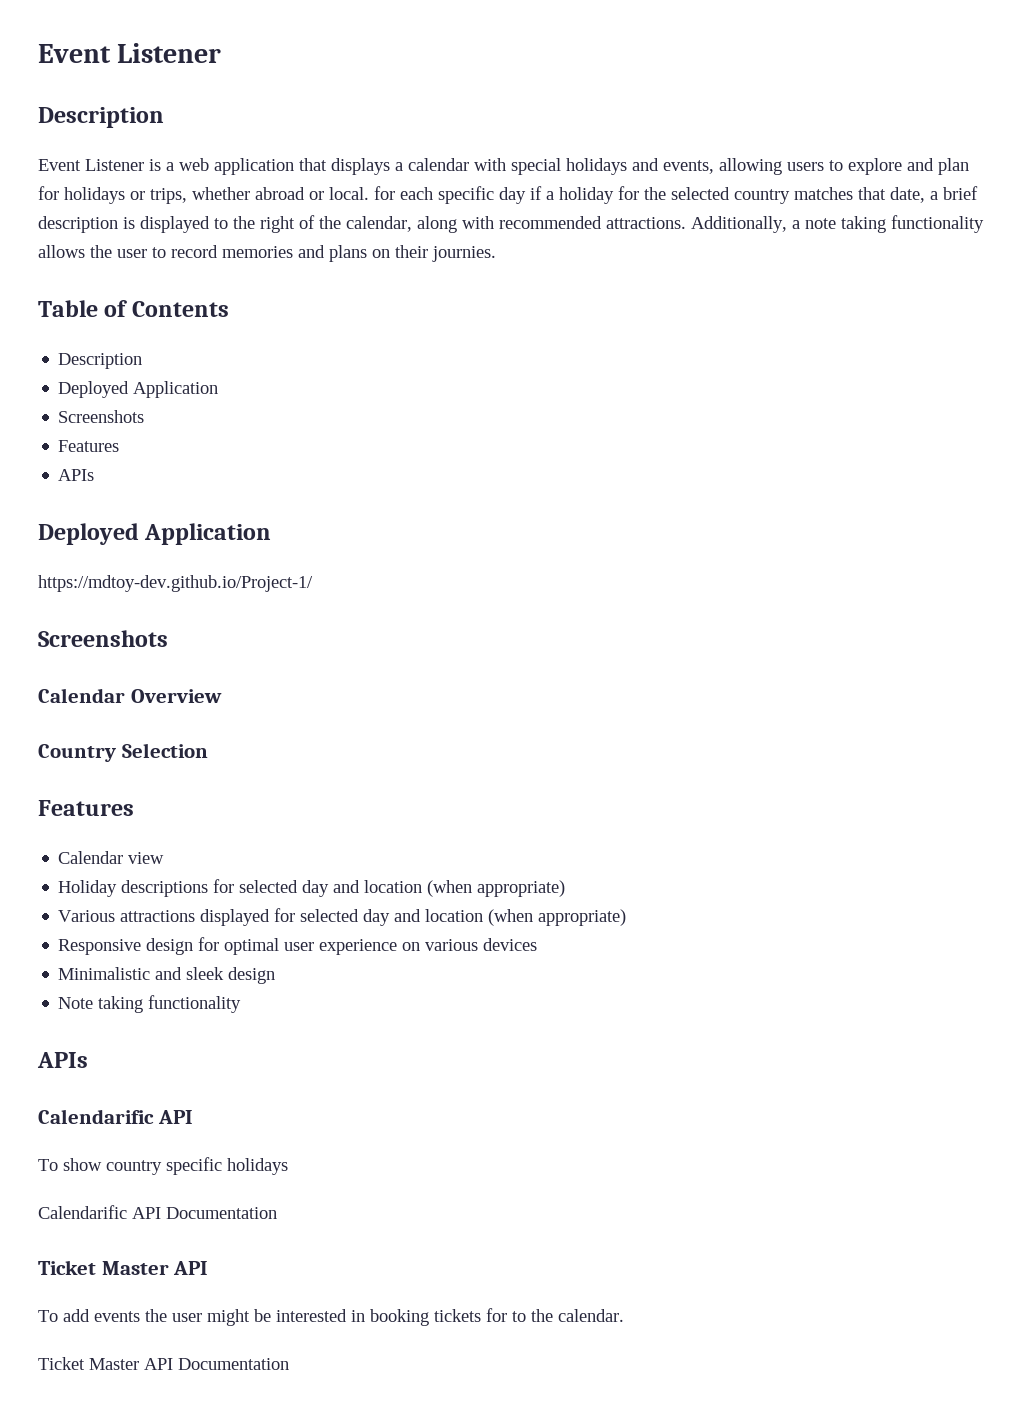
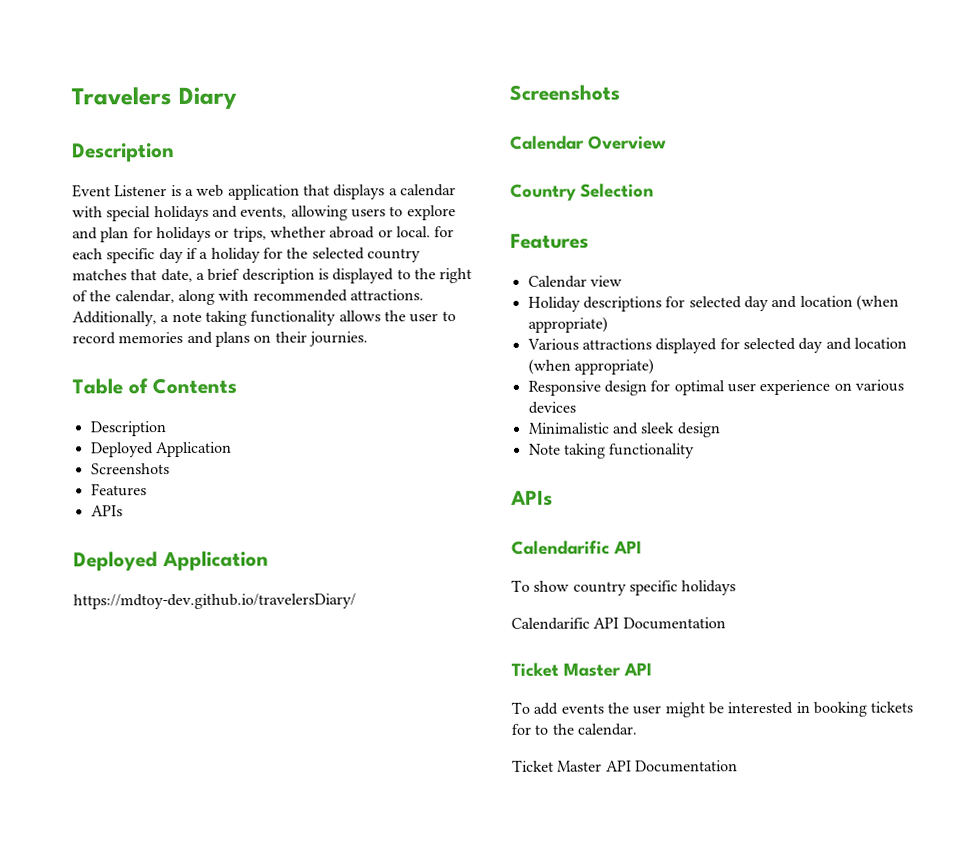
[38,43,222,63] Event Listener -> [71,86,237,111] Travelers Diary
[38,575,313,592] https://mdtoy-dev.github.io/Project-1/ -> [73,593,356,610] https://mdtoy-dev.github.io/travelersDiary/

